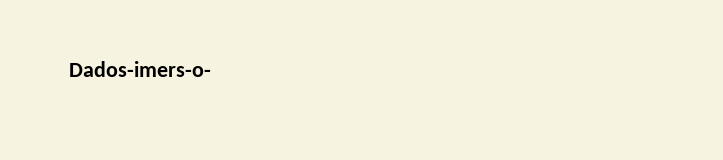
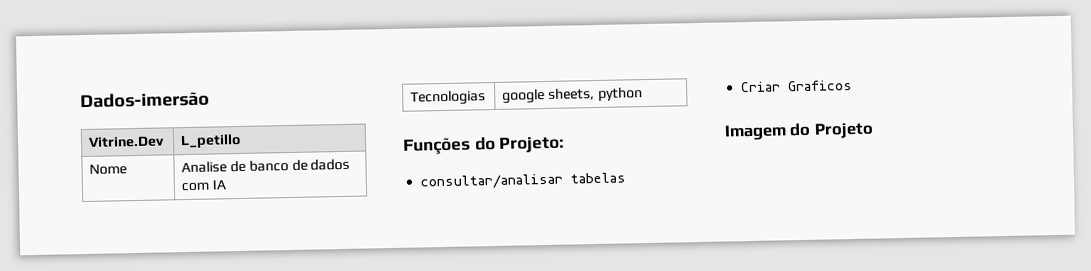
[69,61,211,77] Dados-imers-o- -> [80,91,210,109] [88,135,166,148] [180,133,242,149] [89,163,128,175] [181,158,351,174] [181,179,227,192] [410,90,487,106] [502,87,643,104] [403,135,565,155] [420,172,627,190] [740,79,854,93] [724,122,874,141] Dados-imersão // Vitrine.Dev | L_petillo // Nome | Analise de banco de dados com IA // Tecnologias | google sheets, python // Funções do Projeto: // consultar/analisar tabelas // Criar Graficos // Imagem do Projeto

